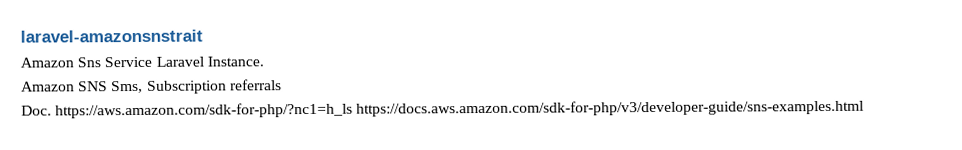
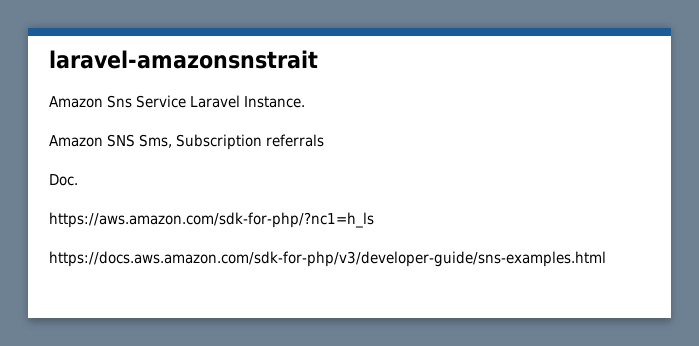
(52, 110) none -> (78, 180) //
(354, 110) none -> (374, 220) //

